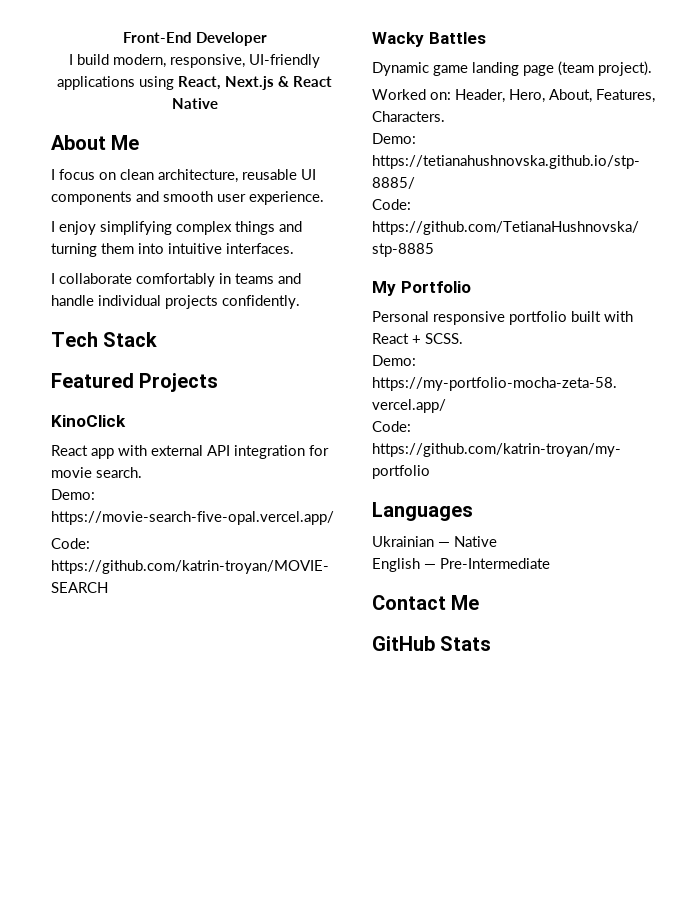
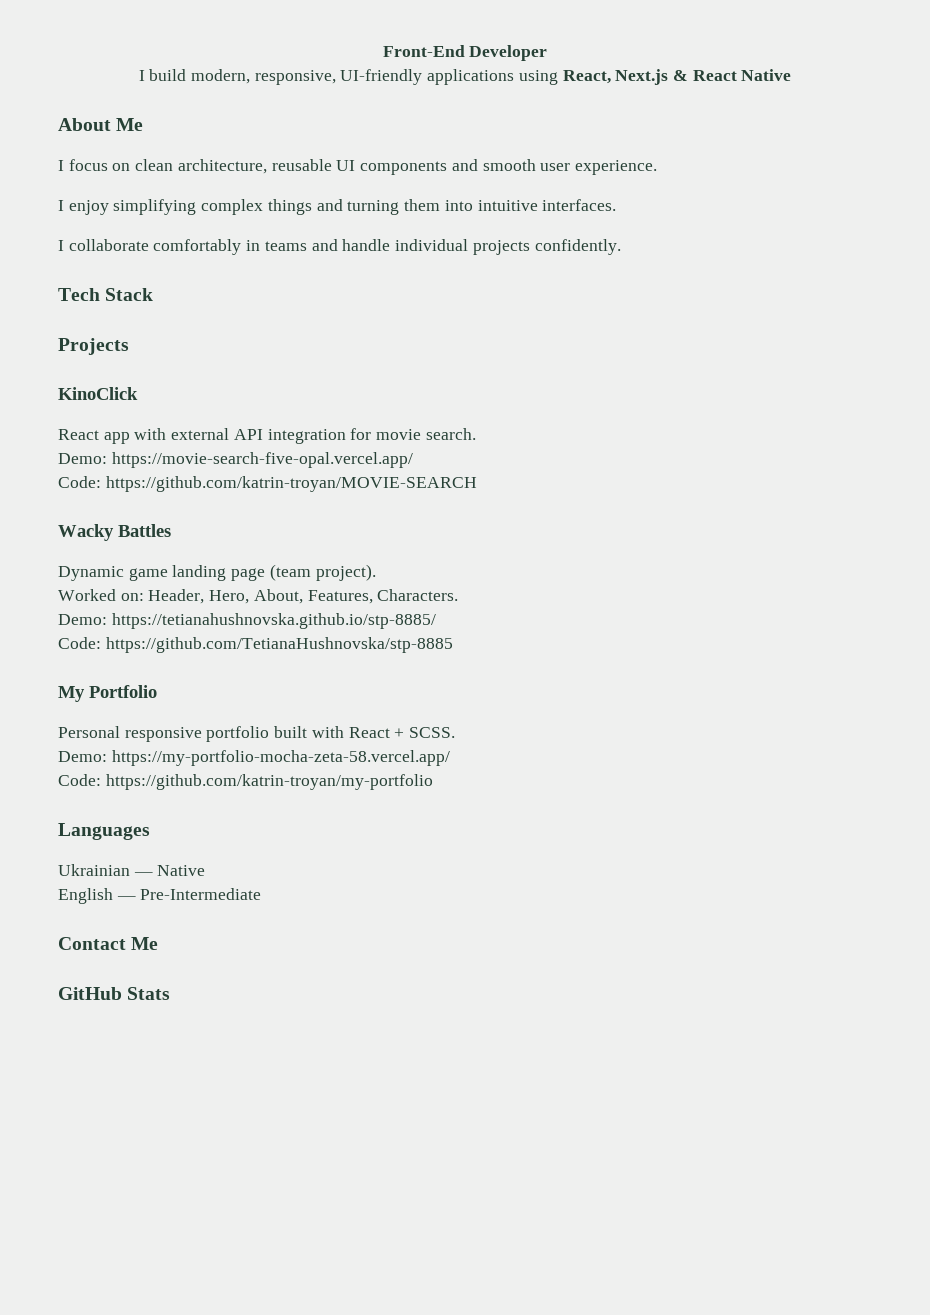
[51,373,134,388] Featured -> (154, 294) none

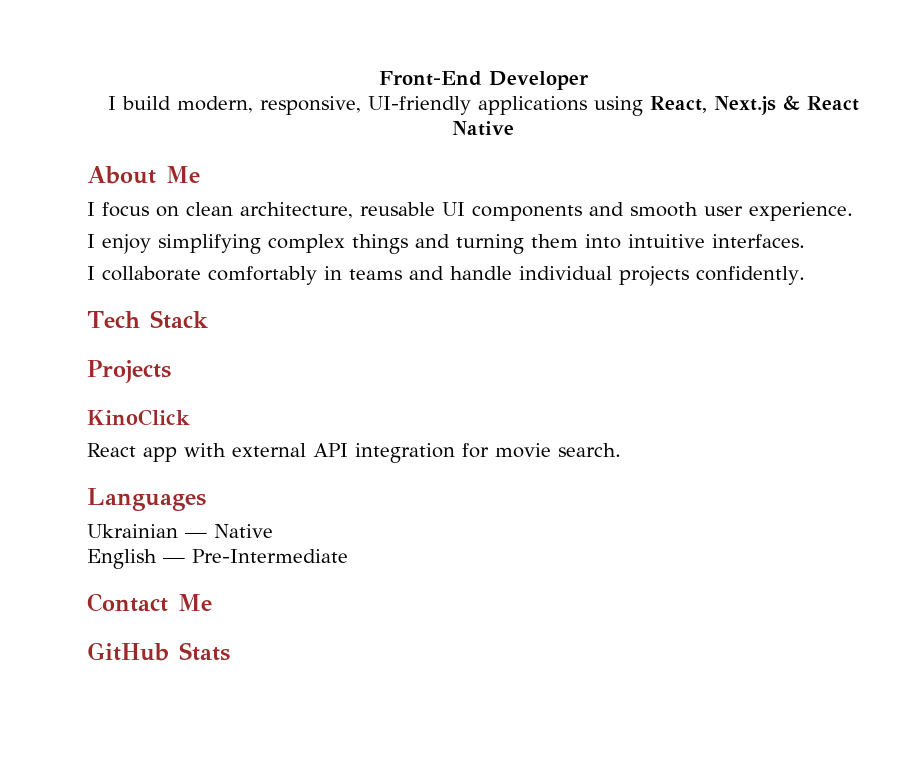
[58,452,413,468] [58,476,477,492] [58,524,171,541] [58,564,376,581] [58,589,459,604] [58,613,436,629] [58,637,453,653] [58,685,157,702] [58,726,456,742] [58,750,450,766] [58,774,433,790] // Demo: https://movie-search-five-opal.vercel.app/ // Code: https://github.com/katrin-troyan/MOVIE-SEARCH // Wacky Battles // Dynamic game landing page (team project). // Worked on: Header, Hero, About, Features, Characters. // Demo: https://tetianahushnovska.github.io/stp-8885/ // Code: https://github.com/TetianaHushnovska/stp-8885 // My Portfolio // Personal responsive portfolio built with React + SCSS. // Demo: https://my-portfolio-mocha-zeta-58.vercel.app/ // Code: https://github.com/katrin-troyan/my-portfolio -> (621, 450) none

